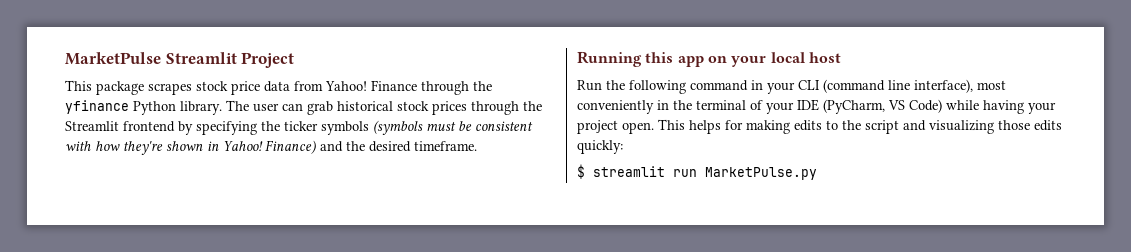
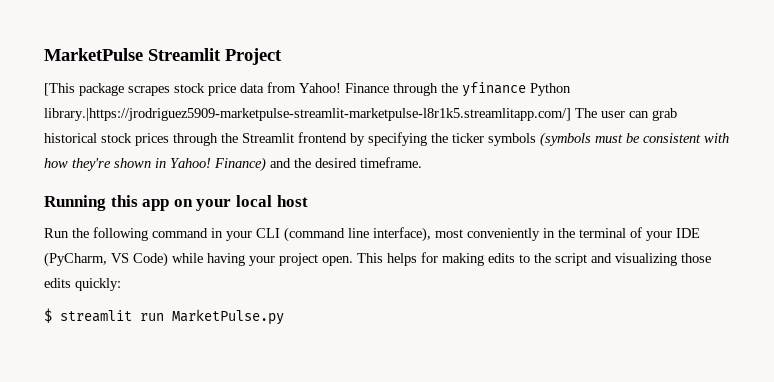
[65,80,92,91] This -> [44,83,75,96] [This
[180,101,222,115] library. -> [44,108,571,121] library.|https://jrodriguez5909-marketpulse-streamlit-marketpulse-l8r1k5.streamlitapp.com/]

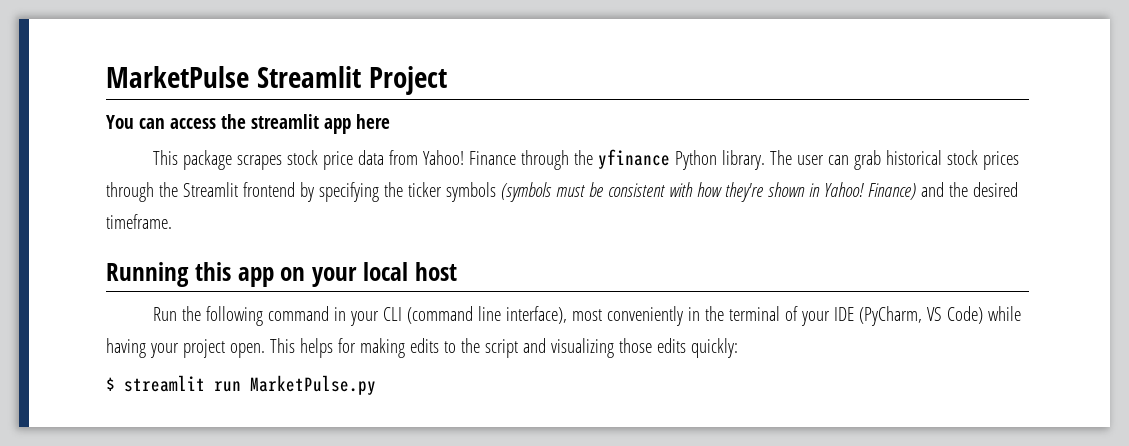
[44,83,75,96] [This -> [106,114,390,134] [153,150,179,165] You can access the streamlit app here // This
[44,108,571,121] library.|https://jrodriguez5909-marketpulse-streamlit-marketpulse-l8r1k5.streamlitapp.com/] -> [722,150,766,170] library.

